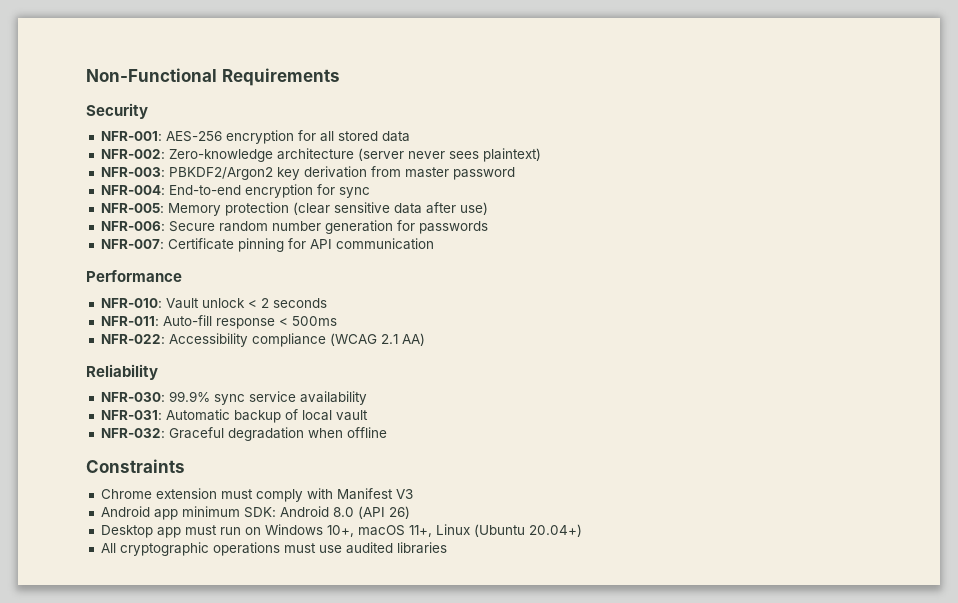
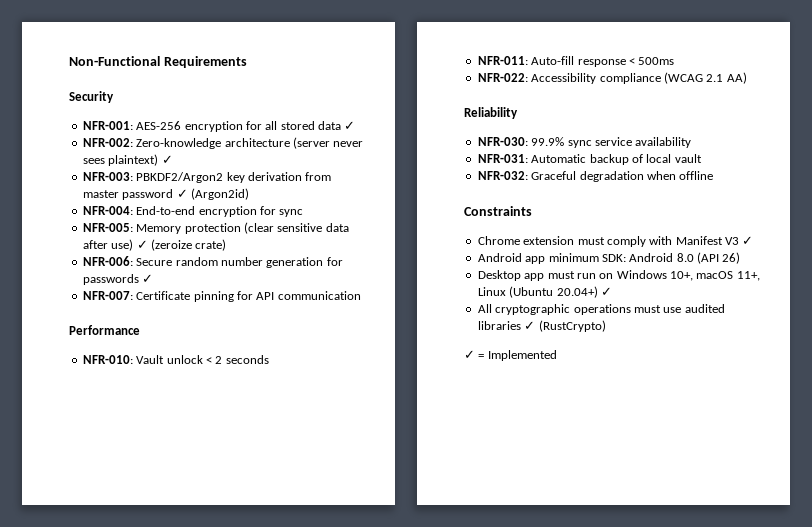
(410, 136) none -> [344,121,356,130] ✓
(541, 155) none -> [161,155,173,164] ✓
(515, 173) none -> [176,188,249,200] ✓ (Argon2id)
(488, 208) none -> [136,239,227,251] ✓ (zeroize crate)
(488, 227) none -> [142,274,154,283] ✓
(413, 494) none -> [742,236,754,245] ✓
(582, 530) none -> [600,287,612,296] ✓
(447, 548) none -> [524,320,606,332] [464,350,557,361] ✓ (RustCrypto) // ✓ = Implemented

